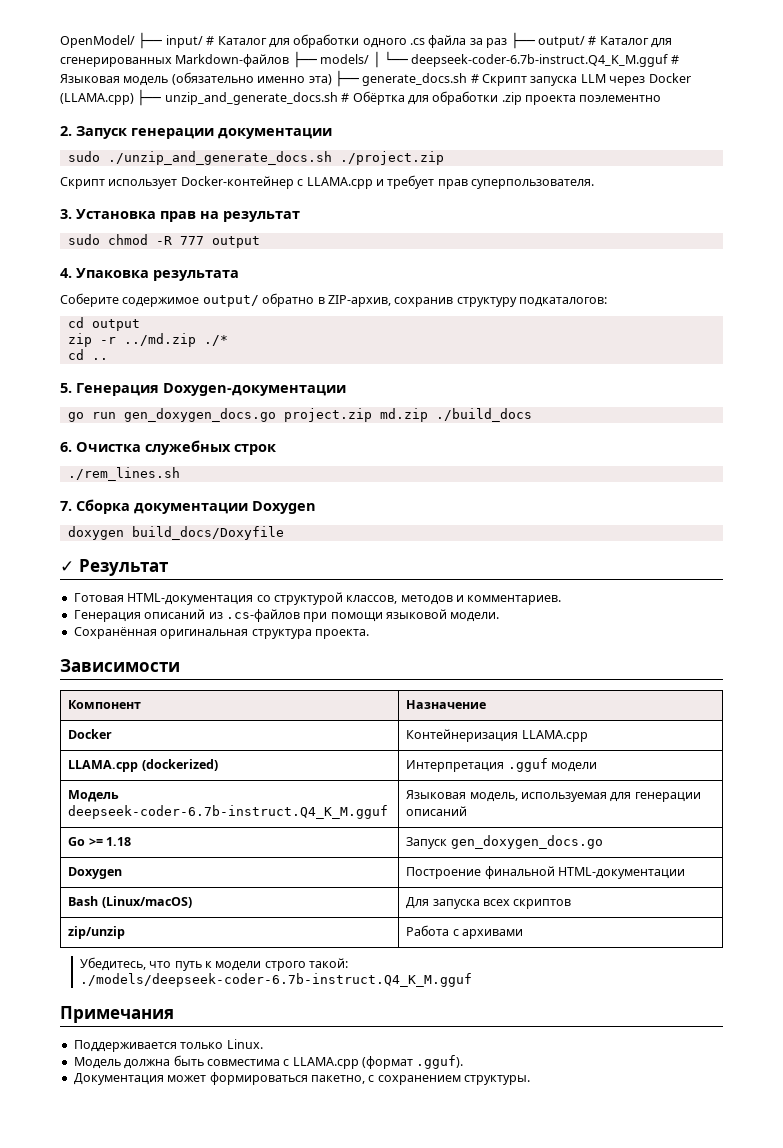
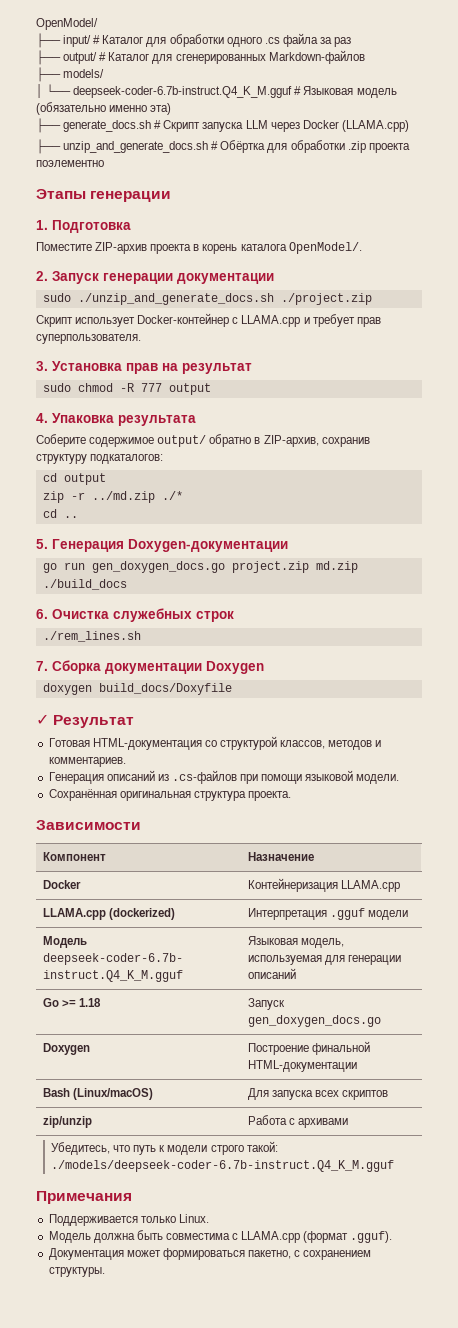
(135, 41) none -> (98, 24) //
(508, 43) none -> (352, 42) //
(290, 60) none -> (365, 57) //
(370, 59) none -> (105, 73) //
(332, 79) none -> (172, 109) //
(134, 99) none -> (409, 126) //
(662, 98) none -> [36,189,172,202] [36,220,131,233] [36,242,362,254] // Этапы генерации // 1. Подготовка // Поместите ZIP-архив проекта в корень каталога OpenModel/.

